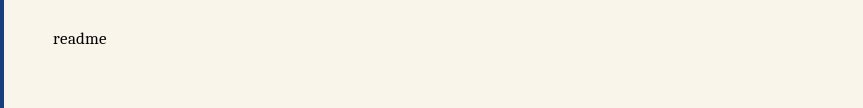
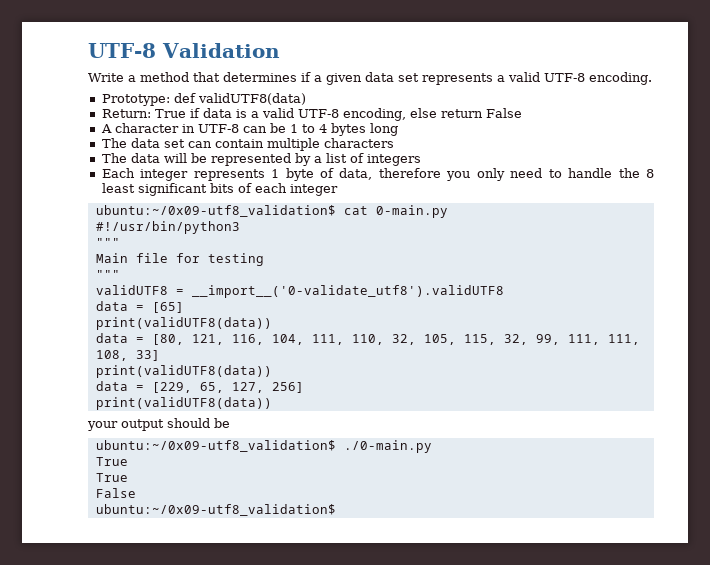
[53,32,107,44] readme -> [88,43,280,58] [88,72,652,85] [101,93,306,106] [101,108,522,121] [100,123,398,136] [101,138,394,151] [101,153,421,166] [101,168,654,181] [101,183,338,196] [95,205,448,218] [95,221,240,234] [95,238,120,247] [95,253,264,266] [95,270,120,279] [95,285,504,298] [95,301,184,313] [95,317,272,330] [95,333,640,345] [95,350,160,361] [95,365,272,378] [95,381,304,393] [95,397,272,410] [87,418,230,431] [95,440,432,453] [95,457,128,466] [95,473,128,482] [95,488,136,498] [95,504,336,516] UTF-8 Validation // Write a method that determines if a given data set represents a valid UTF-8 encoding. // Prototype: def validUTF8(data) // Return: True if data is a valid UTF-8 encoding, else return False // A character in UTF-8 can be 1 to 4 bytes long // The data set can contain multiple characters // The data will be represented by a list of integers // Each integer represents 1 byte of data, therefore you only need to handle the 8 least significant bits of each integer // ubuntu:~/0x09-utf8_validation$ cat 0-main.py // #!/usr/bin/python3 // """ // Main file for testing // """ // validUTF8 = __import__('0-validate_utf8').validUTF8 // data = [65] // print(validUTF8(data)) // data = [80, 121, 116, 104, 111, 110, 32, 105, 115, 32, 99, 111, 111, 108, 33] // print(validUTF8(data)) // data = [229, 65, 127, 256] // print(validUTF8(data)) // your output should be // ubuntu:~/0x09-utf8_validation$ ./0-main.py // True // True // False // ubuntu:~/0x09-utf8_validation$

